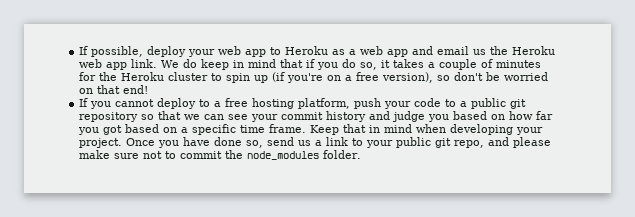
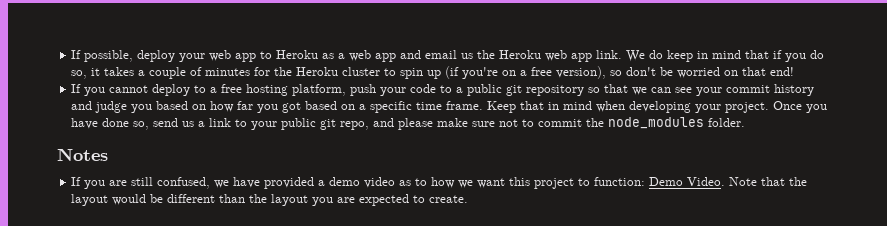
(362, 154) none -> [57,148,108,161] [71,177,808,189] [71,194,469,206] // Notes // If you are still confused, we have provided a demo video as to how we want this project to function: Demo Video. Note that the layout would be different than the layout you are expected to create.

